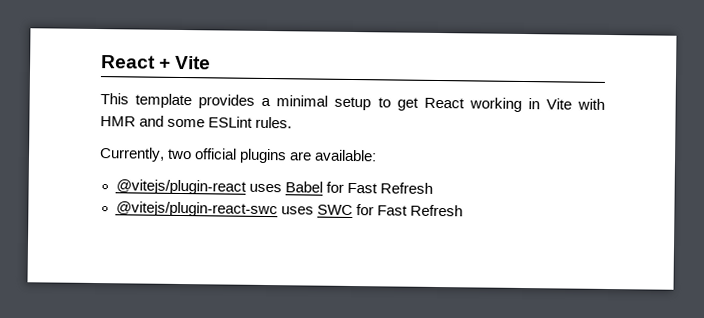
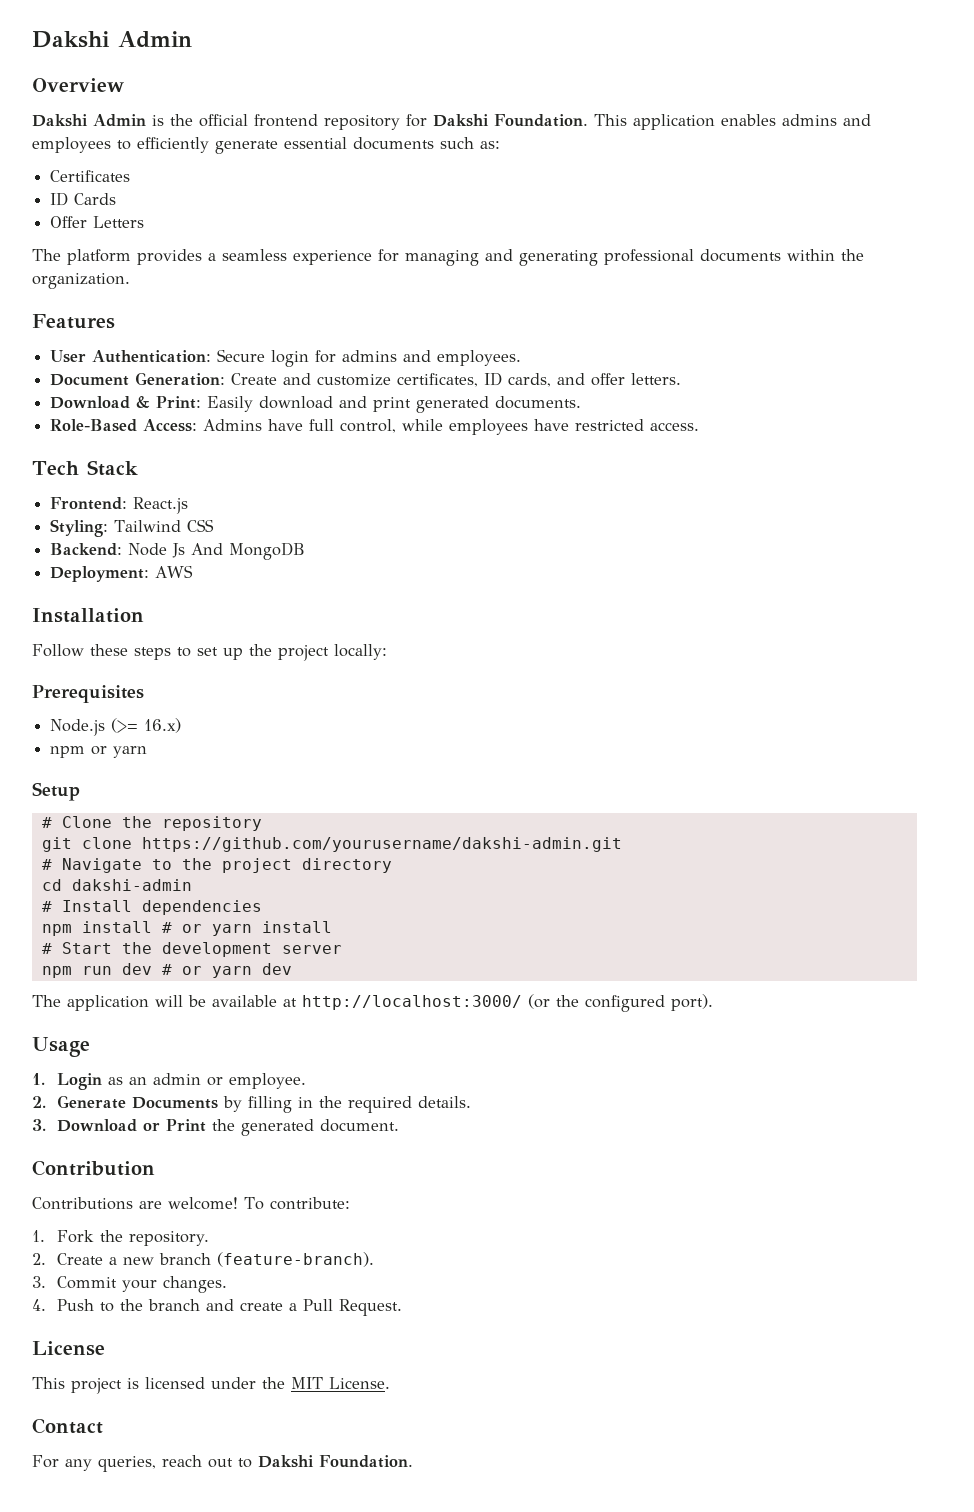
[101,55,212,70] [100,93,605,112] [100,115,293,129] [99,147,378,164] [115,179,433,195] [115,201,463,218] React + Vite // This template provides a minimal setup to get React working in Vite with HMR and some ESLint rules. // Currently, two official plugins are available: // @vitejs/plugin-react uses Babel for Fast Refresh // @vitejs/plugin-react-swc uses SWC for Fast Refresh -> [32,31,192,48] [32,78,124,92] [32,114,871,130] [32,137,500,154] [50,170,131,182] [50,192,117,206] [50,216,145,228] [32,249,864,266] [32,273,130,289] [32,314,115,329] [50,349,522,367] [50,372,682,387] [50,396,582,413] [50,419,700,435] [32,460,138,476] [50,497,189,514] [50,519,215,537] [50,542,306,560] [50,565,194,582] [32,608,144,623] [32,644,387,661] [32,685,144,703] [50,718,182,736] [50,746,148,758] [32,782,80,801] [41,816,262,831] [41,837,622,852] [41,858,392,873] [41,879,192,891] [41,900,262,915] [41,921,332,936] [41,942,342,957] [41,963,292,978] [32,994,713,1012] [32,1037,90,1057] [32,1073,306,1090] [32,1095,471,1113] [32,1119,399,1136] [32,1160,155,1176] [32,1197,350,1210] [32,1230,210,1246] [32,1252,374,1267] [32,1276,227,1293] [32,1299,402,1316] [32,1341,105,1356] [32,1377,390,1394] [32,1418,103,1434] [32,1455,413,1472] Dakshi Admin // Overview // Dakshi Admin is the official frontend repository for Dakshi Foundation. This application enables admins and employees to efficiently generate essential documents such as: // Certificates // ID Cards // Offer Letters // The platform provides a seamless experience for managing and generating professional documents within the organization. // Features // User Authentication: Secure login for admins and employees. // Document Generation: Create and customize certificates, ID cards, and offer letters. // Download & Print: Easily download and print generated documents. // Role-Based Access: Admins have full control, while employees have restricted access. // Tech Stack // Frontend: React.js // Styling: Tailwind CSS // Backend: Node Js And MongoDB // Deployment: AWS // Installation // Follow these steps to set up the project locally: // Prerequisites // Node.js (>= 16.x) // npm or yarn // Setup // # Clone the repository // git clone https://github.com/yourusername/dakshi-admin.git // # Navigate to the project directory // cd dakshi-admin // # Install dependencies // npm install # or yarn install // # Start the development server // npm run dev # or yarn dev // The application will be available at http://localhost:3000/ (or the configured port). // Usage // 1. Login as an admin or employee. // 2. Generate Documents by filling in the required details. // 3. Download or Print the generated document. // Contribution // Contributions are welcome! To contribute: // 1. Fork the repository. // 2. Create a new branch (feature-branch). // 3. Commit your changes. // 4. Push to the branch and create a Pull Request. // License // This project is licensed under the MIT License. // Contact // For any queries, reach out to Dakshi Foundation.

